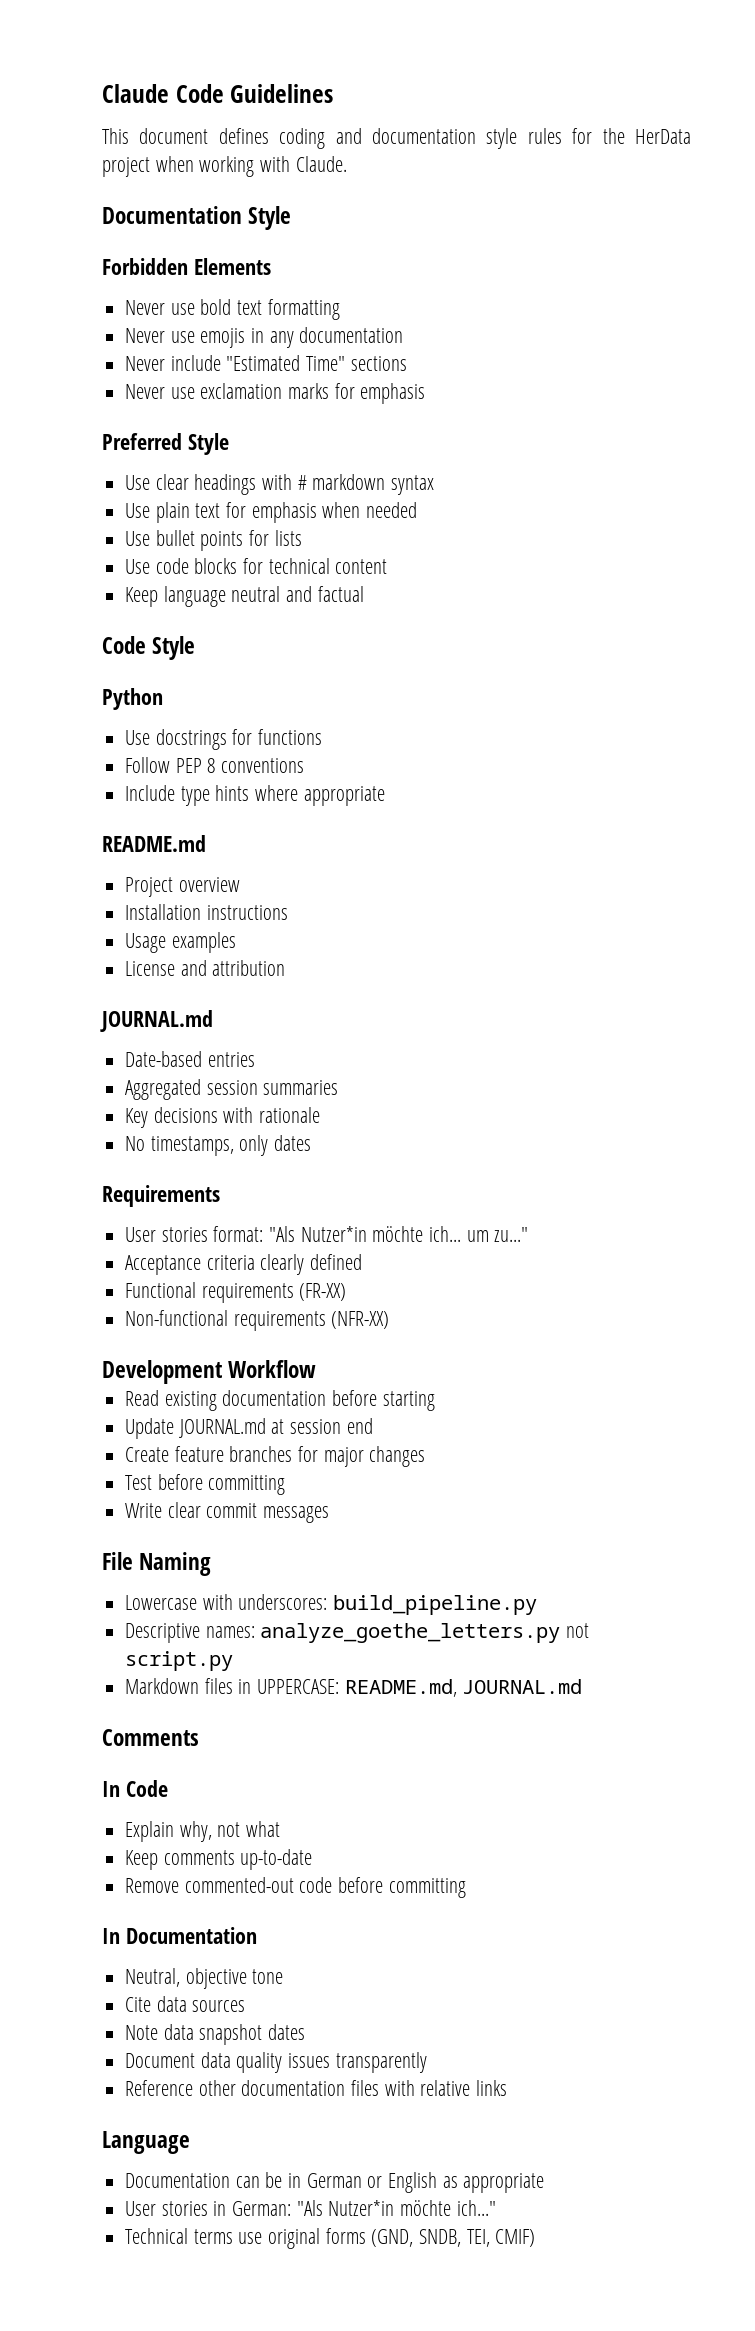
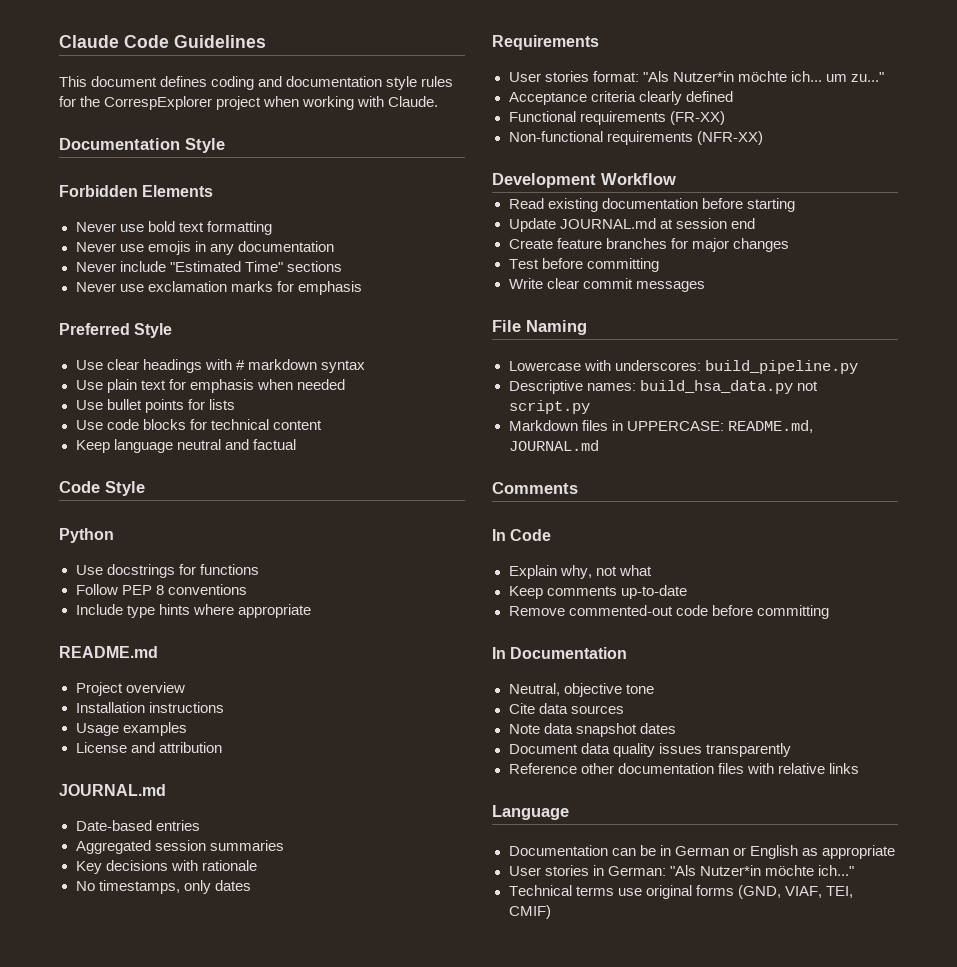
[634,129,691,144] HerData -> [104,96,213,110] CorrespExplorer
[260,1623,561,1643] analyze_goethe_letters.py -> [639,380,793,394] build_hsa_data.py
[419,2229,462,2247] SNDB, -> [784,886,822,898] VIAF,

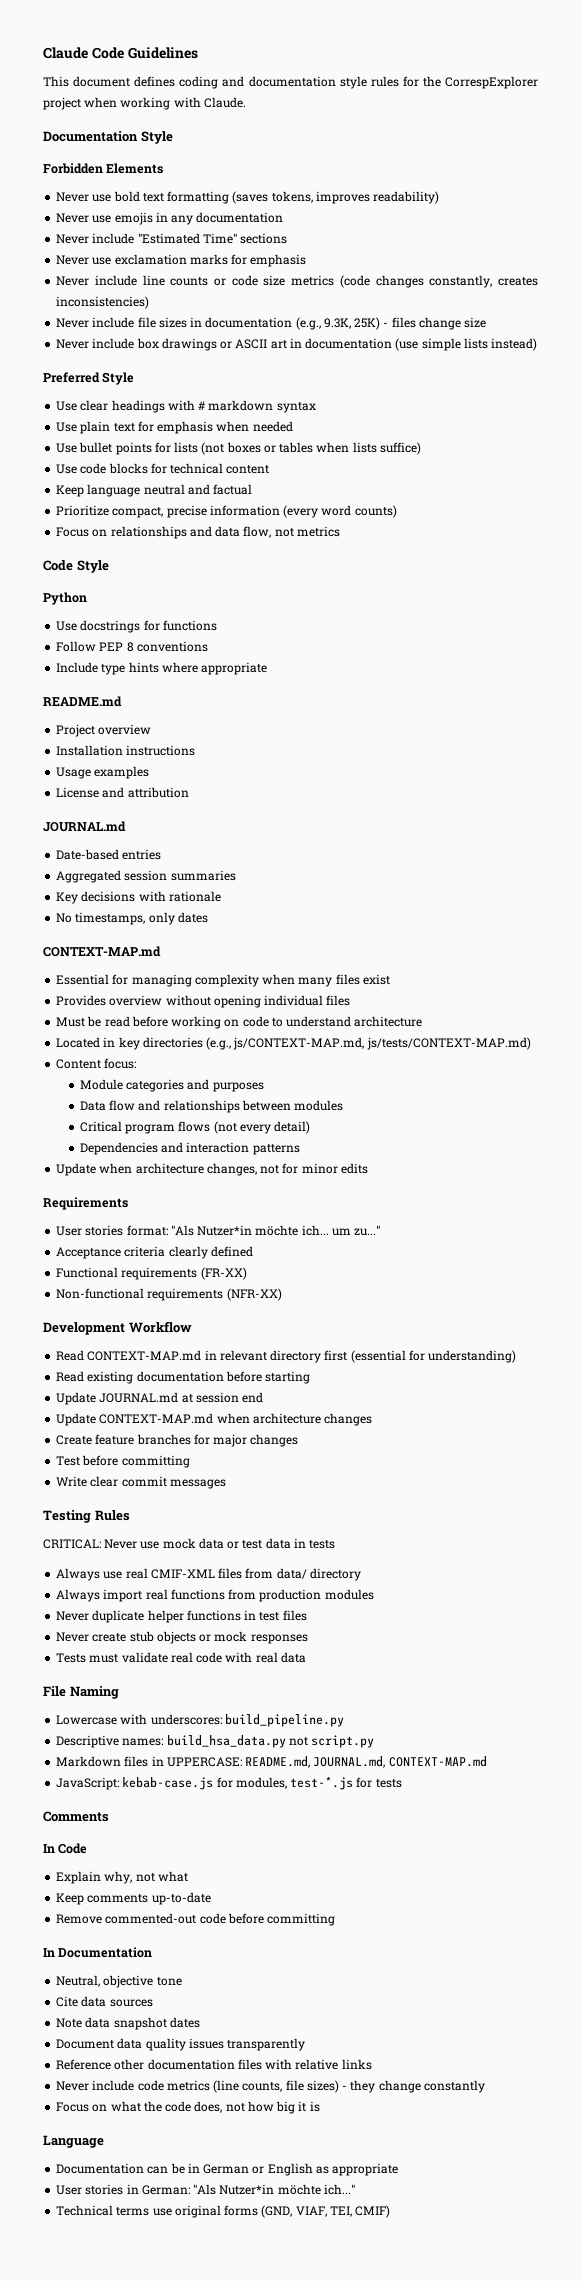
(272, 228) none -> [232,191,440,204] (saves tokens, improves readability)
(362, 288) none -> [56,275,538,288] [56,296,150,309] [56,317,487,330] [56,338,538,351] // Never include line counts or code size metrics (code changes constantly, creates inconsistencies) // Never include file sizes in documentation (e.g., 9.3K, 25K) - files change size // Never include box drawings or ASCII art in documentation (use simple lists instead)
(235, 404) none -> [201,442,421,455] (not boxes or tables when lists suffice)
(296, 444) none -> [56,505,397,518] [56,526,340,539] // Prioritize compact, precise information (every word counts) // Focus on relationships and data flow, not metrics
(251, 885) none -> [43,946,161,957] [56,974,390,987] [56,995,351,1008] [56,1016,423,1029] [56,1037,531,1050] [56,1058,137,1069] [79,1079,264,1092] [79,1100,344,1113] [79,1121,311,1134] [79,1142,300,1155] [56,1163,368,1176] // CONTEXT-MAP.md // Essential for managing complexity when many files exist // Provides overview without opening individual files // Must be read before working on code to understand architecture // Located in key directories (e.g., js/CONTEXT-MAP.md, js/tests/CONTEXT-MAP.md) // Content focus: // Module categories and purposes // Data flow and relationships between modules // Critical program flows (not every detail) // Dependencies and interaction patterns // Update when architecture changes, not for minor edits
(676, 179) none -> [56,1350,517,1363] // Read CONTEXT-MAP.md in relevant directory first (essential for understanding)
(755, 223) none -> [56,1413,373,1426] // Update CONTEXT-MAP.md when architecture changes
(705, 286) none -> [43,1510,130,1523] [43,1538,336,1549] [56,1568,361,1581] [56,1589,374,1602] [56,1610,307,1623] [56,1631,308,1644] [56,1652,306,1663] // Testing Rules // CRITICAL: Never use mock data or test data in tests // Always use real CMIF-XML files from data/ directory // Always import real functions from production modules // Never duplicate helper functions in test files // Never create stub objects or mock responses // Tests must validate real code with real data
[508,440,599,451] JOURNAL.md -> [313,1756,487,1768] [56,1777,402,1790] JOURNAL.md, CONTEXT-MAP.md // JavaScript: kebab-case.js for modules, test-*.js for tests
(859, 768) none -> [56,2080,485,2093] [56,2101,320,2114] // Never include code metrics (line counts, file sizes) - they change constantly // Focus on what the code does, not how big it is

